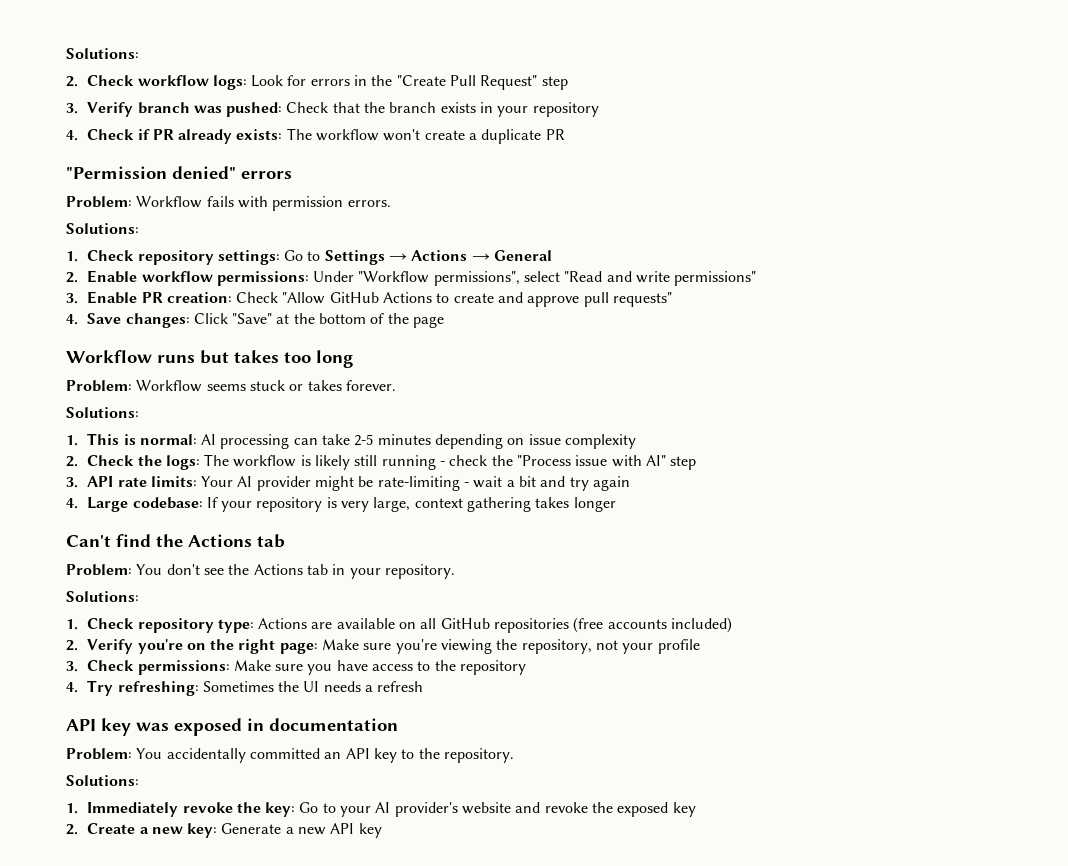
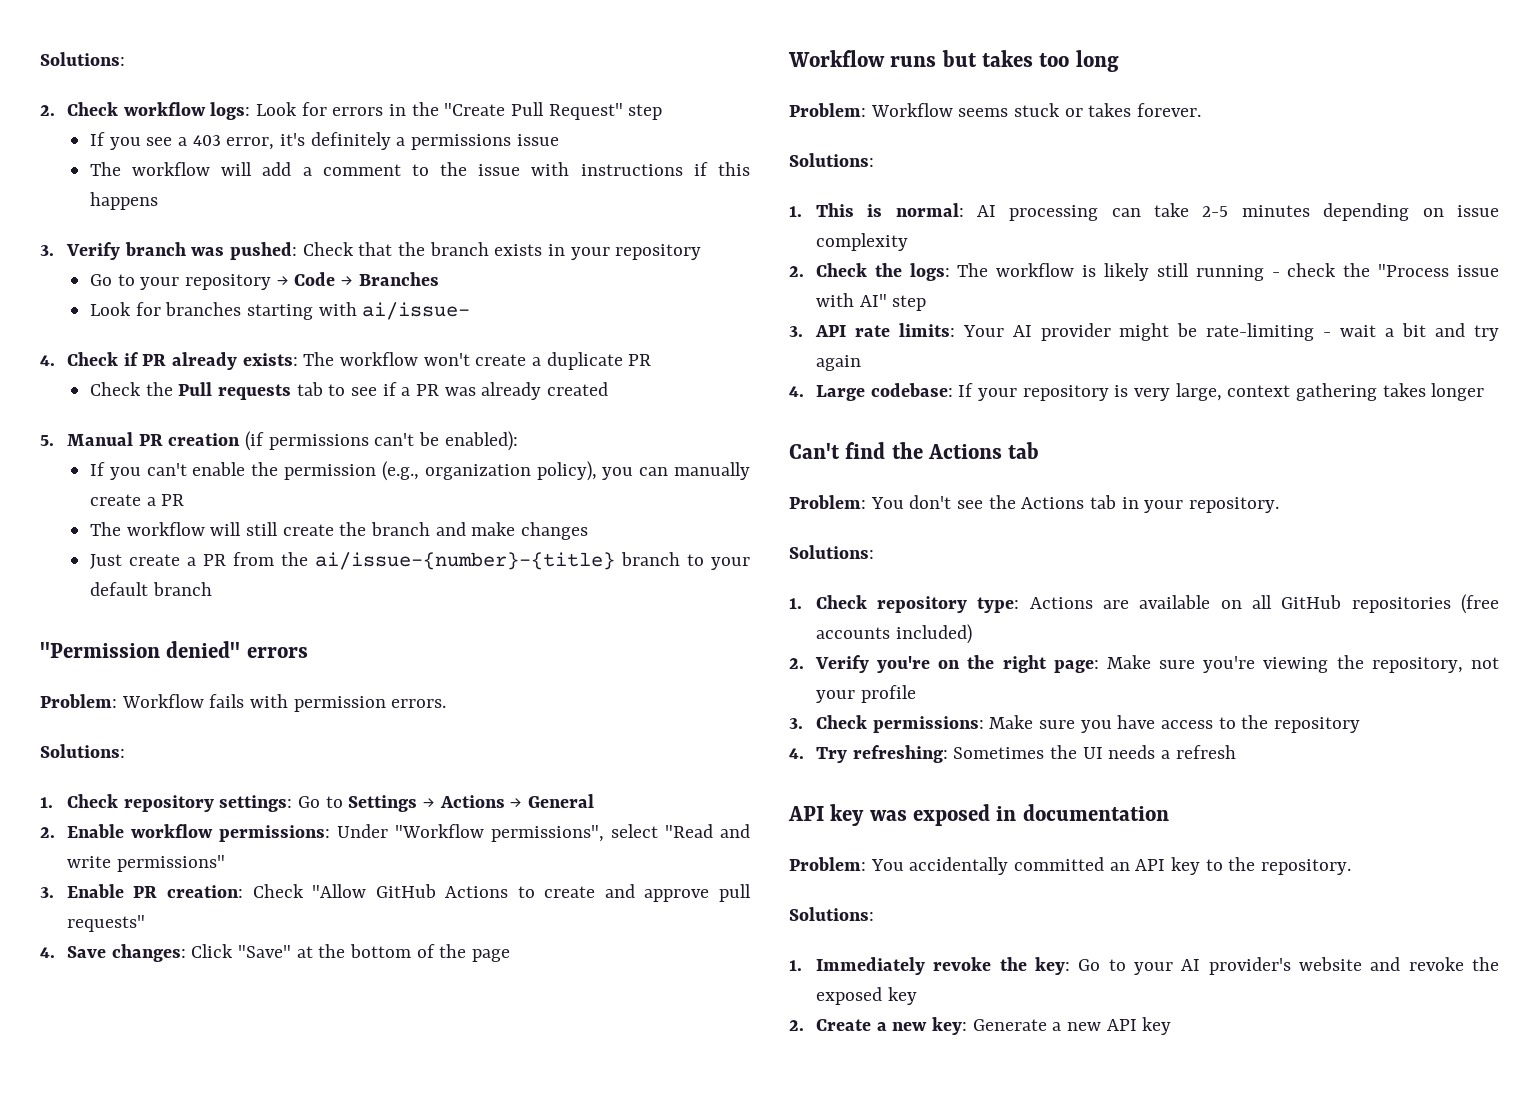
(568, 83) none -> [89,132,559,150] [89,162,750,176] [89,192,158,210] // If you see a 403 error, it's definitely a permissions issue // The workflow will add a comment to the issue with instructions if this happens
(599, 109) none -> [89,272,439,290] [89,302,471,320] // Go to your repository → Code → Branches // Look for branches starting with ai/issue-
(565, 134) none -> [89,382,608,400] [40,431,518,451] [89,461,750,481] [89,494,185,506] [89,522,588,540] [89,552,751,570] [89,582,212,596] // Check the Pull requests tab to see if a PR was already created // 5. Manual PR creation (if permissions can't be enabled): // If you can't enable the permission (e.g., organization policy), you can manually create a PR // The workflow will still create the branch and make changes // Just create a PR from the ai/issue-{number}-{title} branch to your default branch

